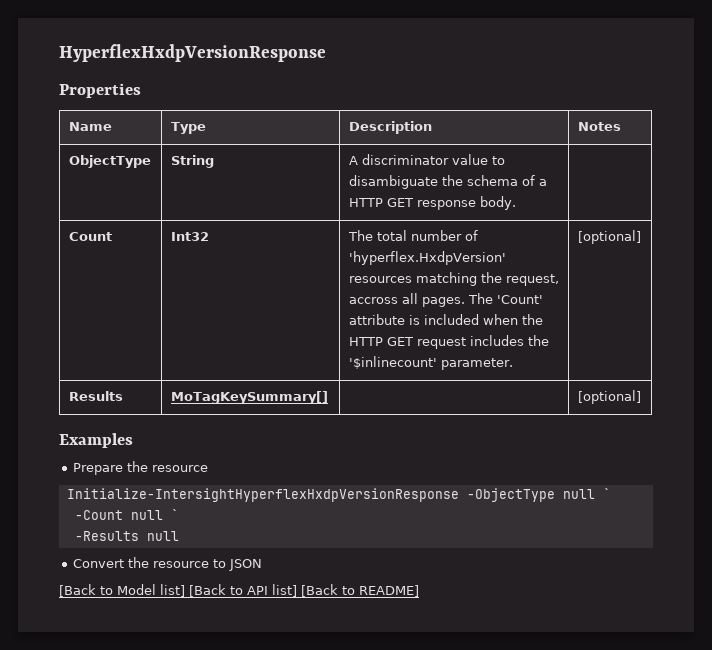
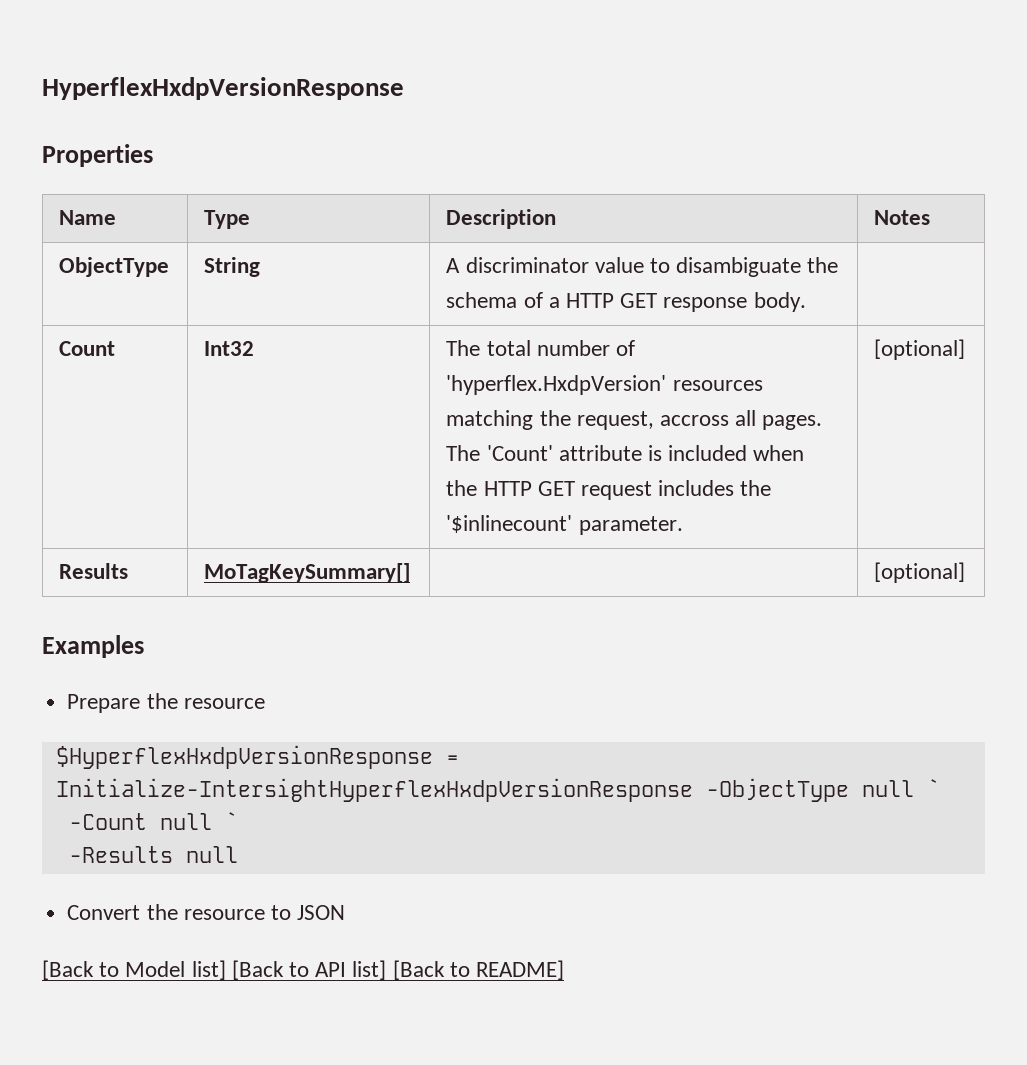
(209, 468) none -> [55,745,459,769] $HyperflexHxdpVersionResponse =

